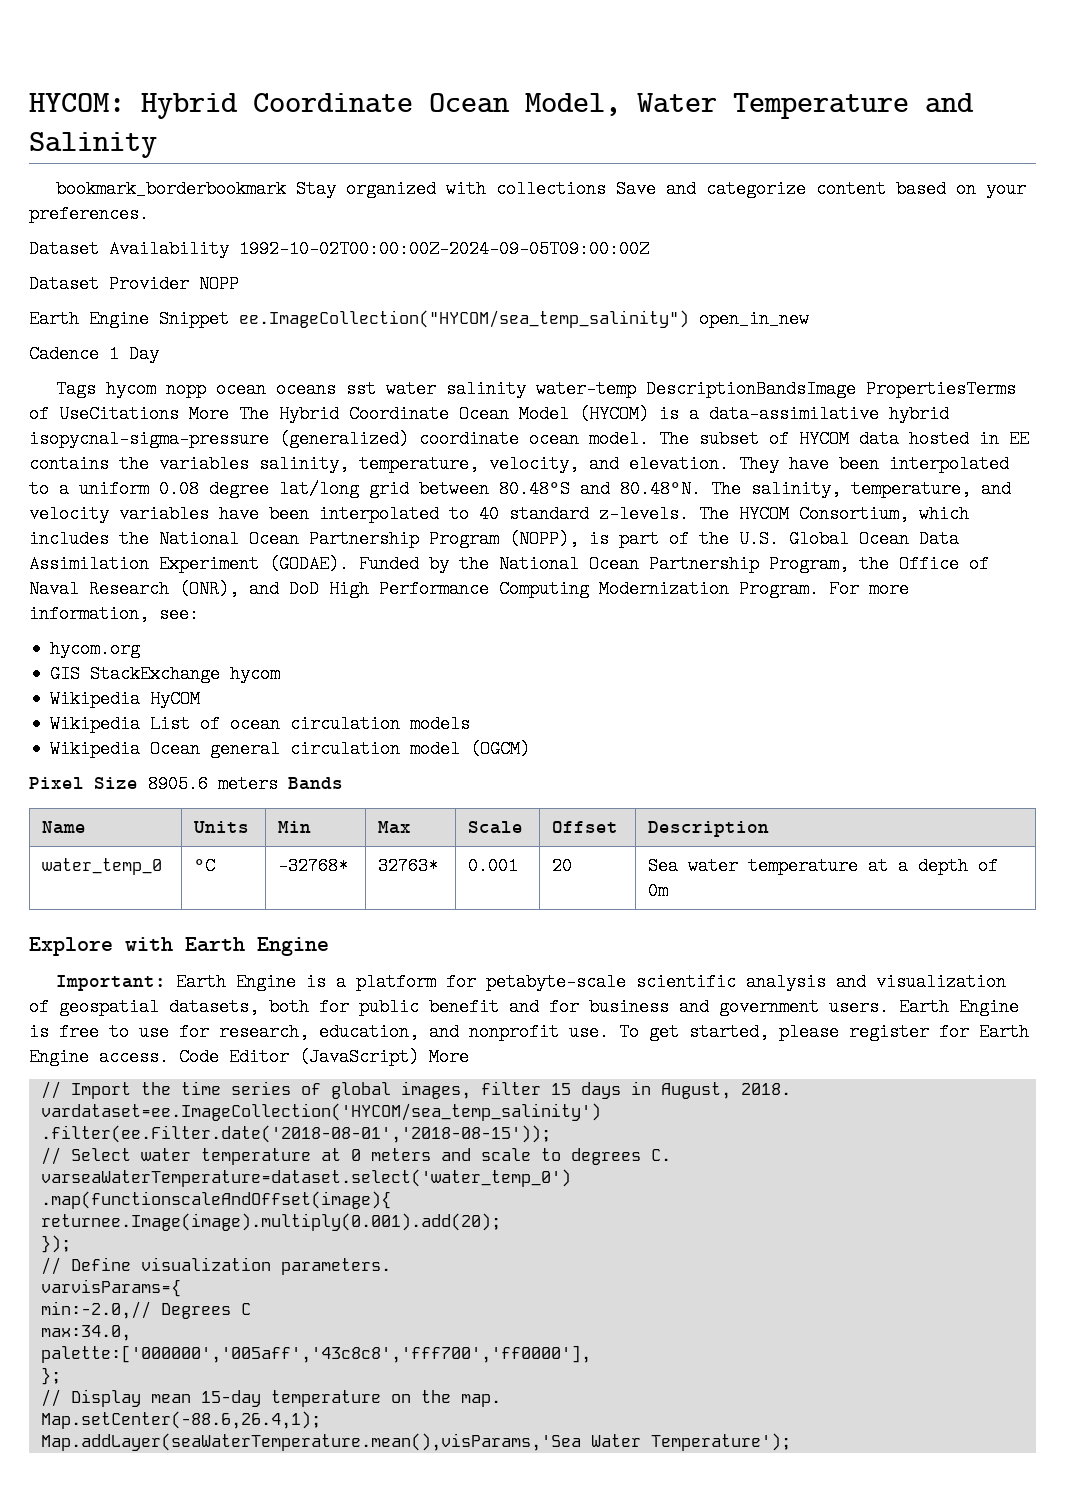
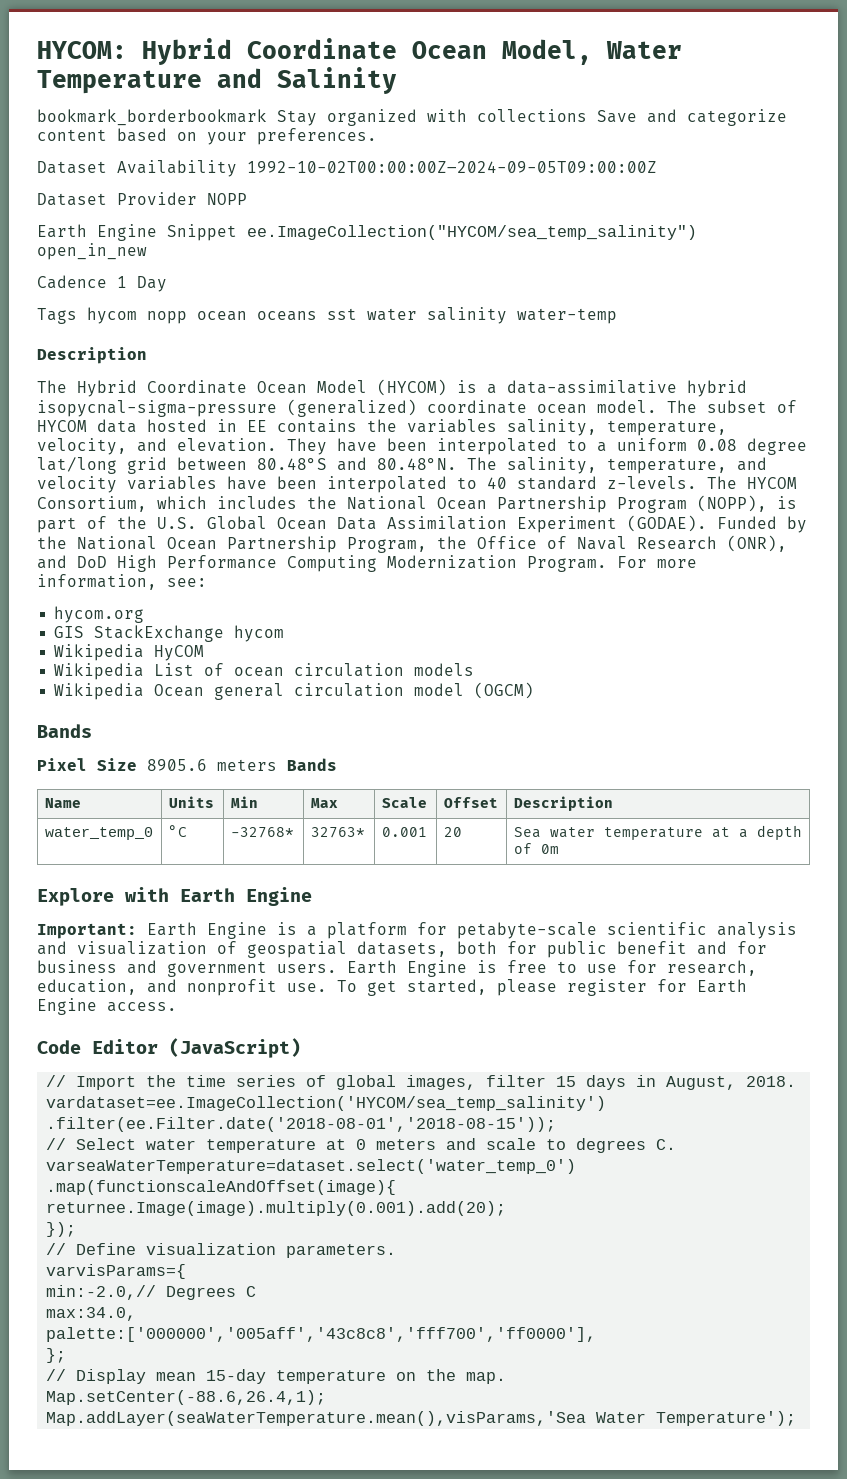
[646,380,1017,398] [29,405,229,423] DescriptionBandsImage PropertiesTerms of UseCitations More -> [37,347,147,364] // Description //
(531, 749) none -> [37,724,92,738] // Bands
(169, 1057) none -> (177, 1007) //
[429,1048,469,1066] More -> (301, 1048) none

